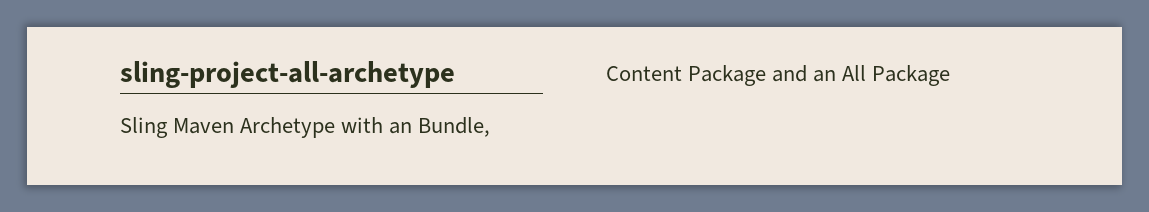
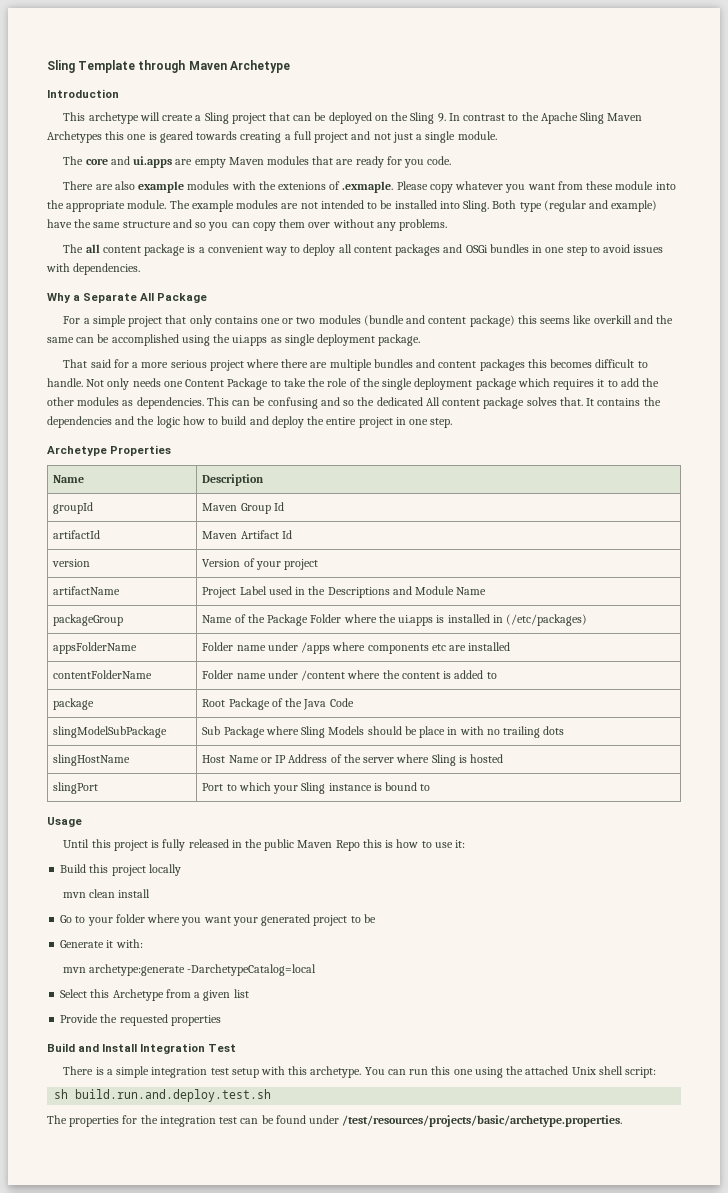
[120,61,455,88] [120,117,491,138] [606,65,951,86] sling-project-all-archetype // Sling Maven Archetype with an Bundle, Content Package and an All Package -> [47,60,290,73] [47,89,119,98] [63,112,643,124] [47,131,497,143] [63,156,452,168] [63,181,676,193] [47,200,658,212] [47,219,448,231] [63,244,664,256] [46,263,141,275] [47,293,208,303] [63,315,674,327] [47,334,421,346] [63,359,648,371] [47,378,660,390] [47,397,661,409] [47,416,453,428] [47,445,172,456] [53,475,85,483] [202,474,265,486] [53,502,94,514] [202,502,284,514] [53,530,101,539] [202,530,292,539] [52,559,91,567] [202,558,319,570] [53,586,121,595] [202,586,487,598] [53,614,124,626] [202,614,588,626] [53,642,138,654] [202,642,511,654] [53,670,153,679] [202,670,497,681] [53,698,95,710] [202,698,354,710] [53,726,168,738] [202,726,565,738] [53,754,131,766] [202,754,504,766] [53,782,99,794] [202,782,431,794] [47,817,82,827] [63,839,466,851] [60,864,181,876] [62,889,151,898] [60,914,376,926] [60,939,143,948] [62,964,317,976] [60,989,249,1001] [60,1014,221,1026] [47,1043,237,1054] [63,1066,657,1078] [54,1089,272,1102] [47,1115,623,1127] Sling Template through Maven Archetype // Introduction // This archetype will create a Sling project that can be deployed on the Sling 9. In contrast to the Apache Sling Maven Archetypes this one is geared towards creating a full project and not just a single module. // The core and ui.apps are empty Maven modules that are ready for you code. // There are also example modules with the extenions of .exmaple. Please copy whatever you want from these module into the appropriate module. The example modules are not intended to be installed into Sling. Both type (regular and example) have the same structure and so you can copy them over without any problems. // The all content package is a convenient way to deploy all content packages and OSGi bundles in one step to avoid issues with dependencies. // Why a Separate All Package // For a simple project that only contains one or two modules (bundle and content package) this seems like overkill and the same can be accomplished using the ui.apps as single deployment package. // That said for a more serious project where there are multiple bundles and content packages this becomes difficult to handle. Not only needs one Content Package to take the role of the single deployment package which requires it to add the other modules as dependencies. This can be confusing and so the dedicated All content package solves that. It contains the dependencies and the logic how to build and deploy the entire project in one step. // Archetype Properties // Name | Description // groupId | Maven Group Id // artifactId | Maven Artifact Id // version | Version of your project // artifactName | Project Label used in the Descriptions and Module Name // packageGroup | Name of the Package Folder where the ui.apps is installed in (/etc/packages) // appsFolderName | Folder name under /apps where components etc are installed // contentFolderName | Folder name under /content where the content is added to // package | Root Package of the Java Code // slingModelSubPackage | Sub Package where Sling Models should be place in with no trailing dots // slingHostName | Host Name or IP Address of the server where Sling is hosted // slingPort | Port to which your Sling instance is bound to // Usage // Until this project is fully released in the public Maven Repo this is how to use it: // Build this project locally // mvn clean install // Go to your folder where you want your generated project to be // Generate it with: // mvn archetype:generate -DarchetypeCatalog=local // Select this Archetype from a given list // Provide the requested properties // Build and Install Integration Test // There is a simple integration test setup with this archetype. You can run this one using the attached Unix shell script: // sh build.run.and.deploy.test.sh // The properties for the integration test can be found under /test/resources/projects/basic/archetype.properties.

